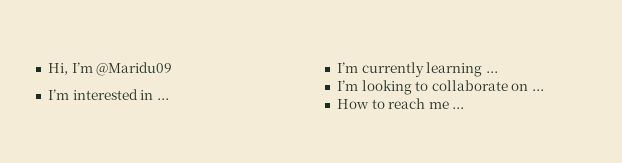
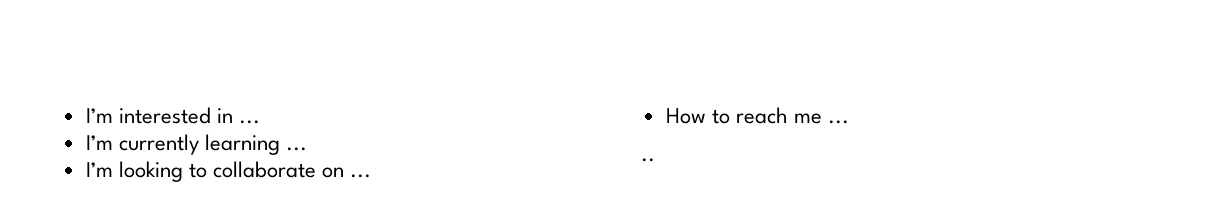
[47,62,173,76] Hi, I’m @Maridu09 // -> (85, 115) none
(465, 108) none -> [641,158,655,162] // ..

